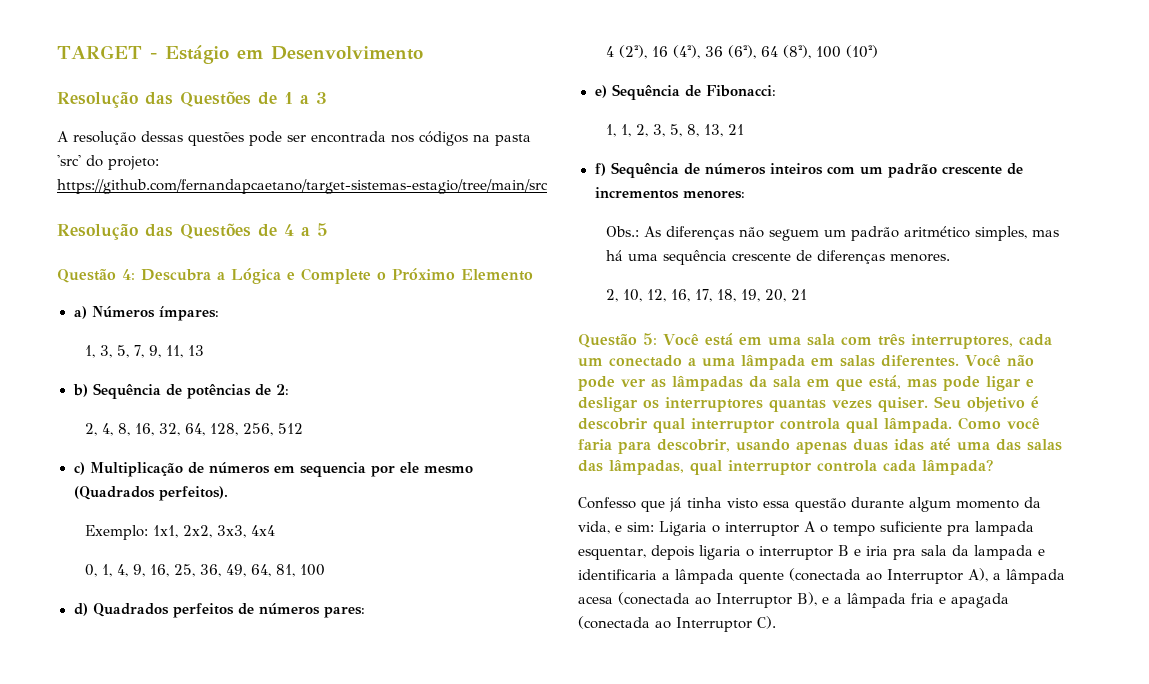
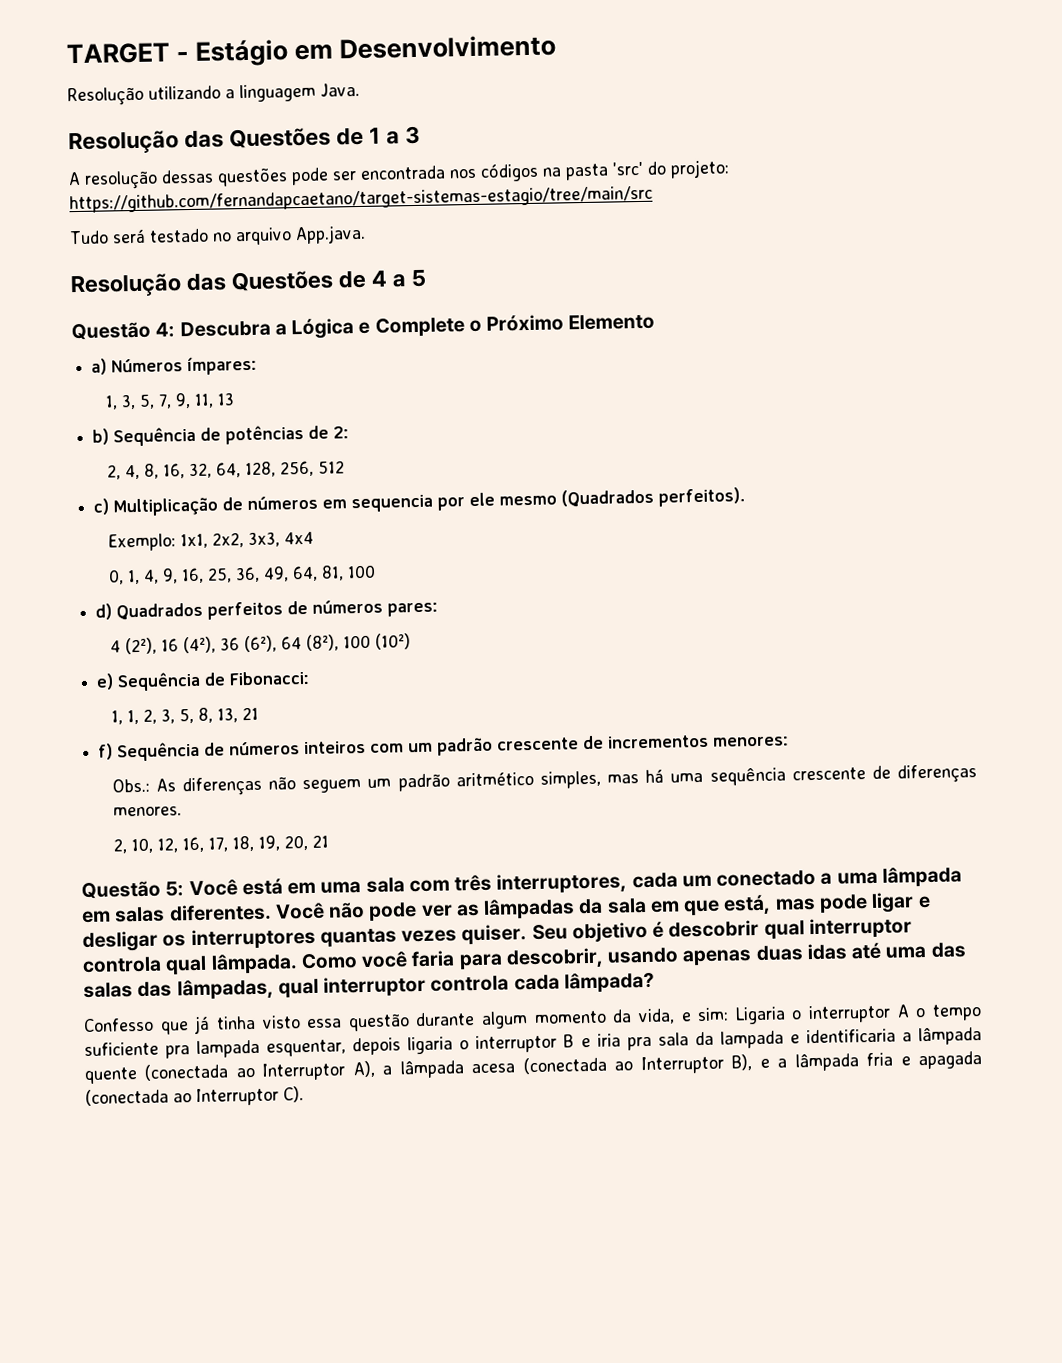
(423, 53) none -> [67,82,360,107] // Resolução utilizando a linguagem Java.
(548, 186) none -> [69,224,366,246] // Tudo será testado no arquivo App.java.

